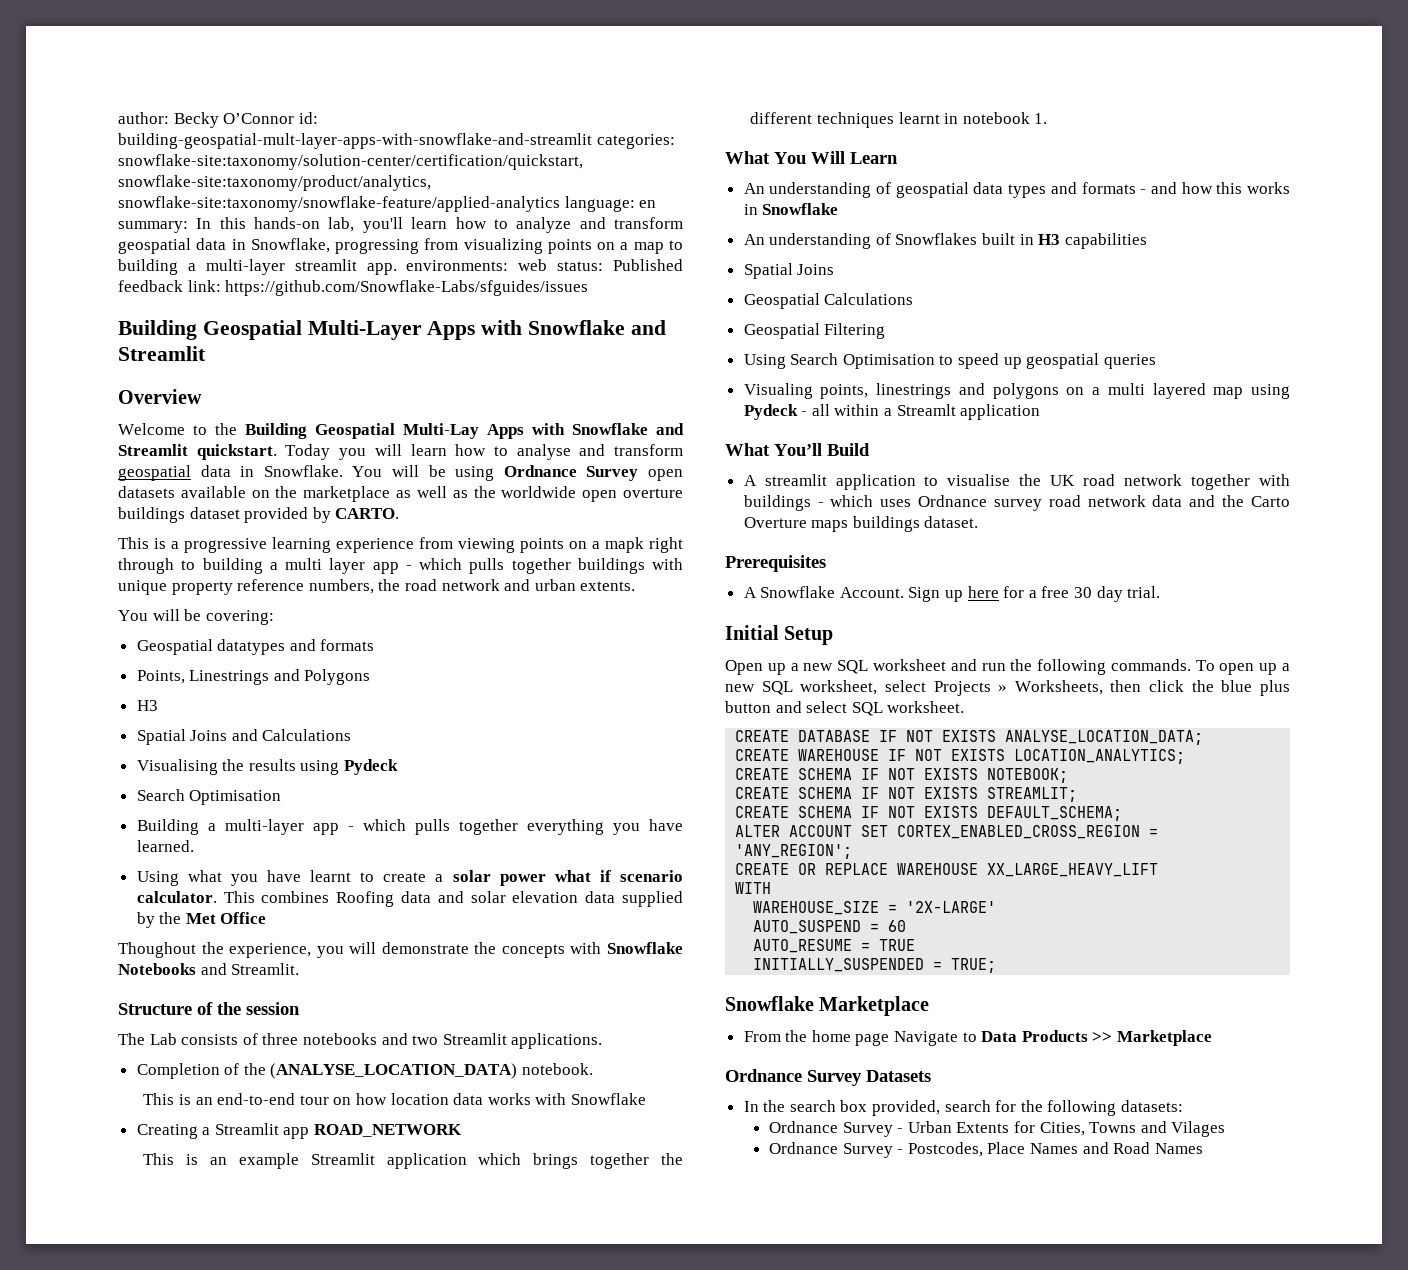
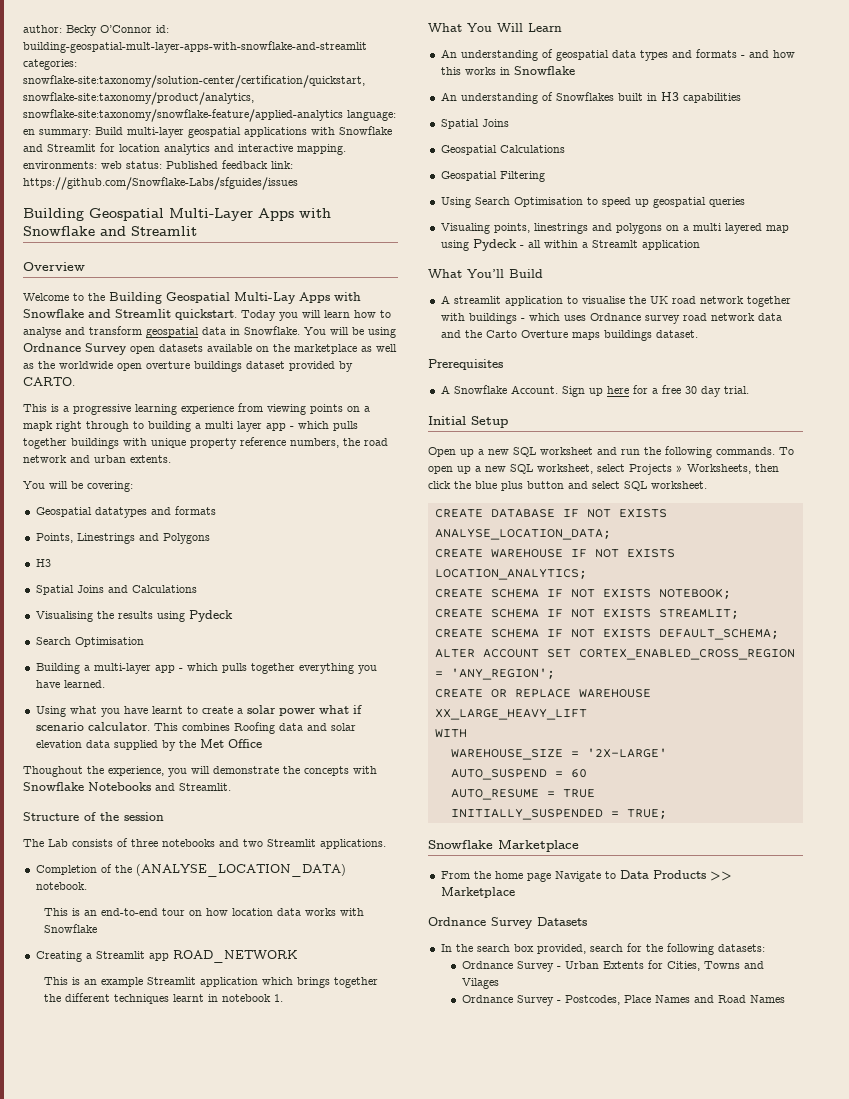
[196,217,684,233] [118,238,683,254] [118,259,397,275] In this hands-on lab, you'll learn how to analyze and transform geospatial data in Snowflake, progressing from visualizing points on a map to building a multi-layer streamlit app. -> [95,126,392,138] [23,143,346,155] Build multi-layer geospatial applications with Snowflake and Streamlit for location analytics and interactive mapping.

